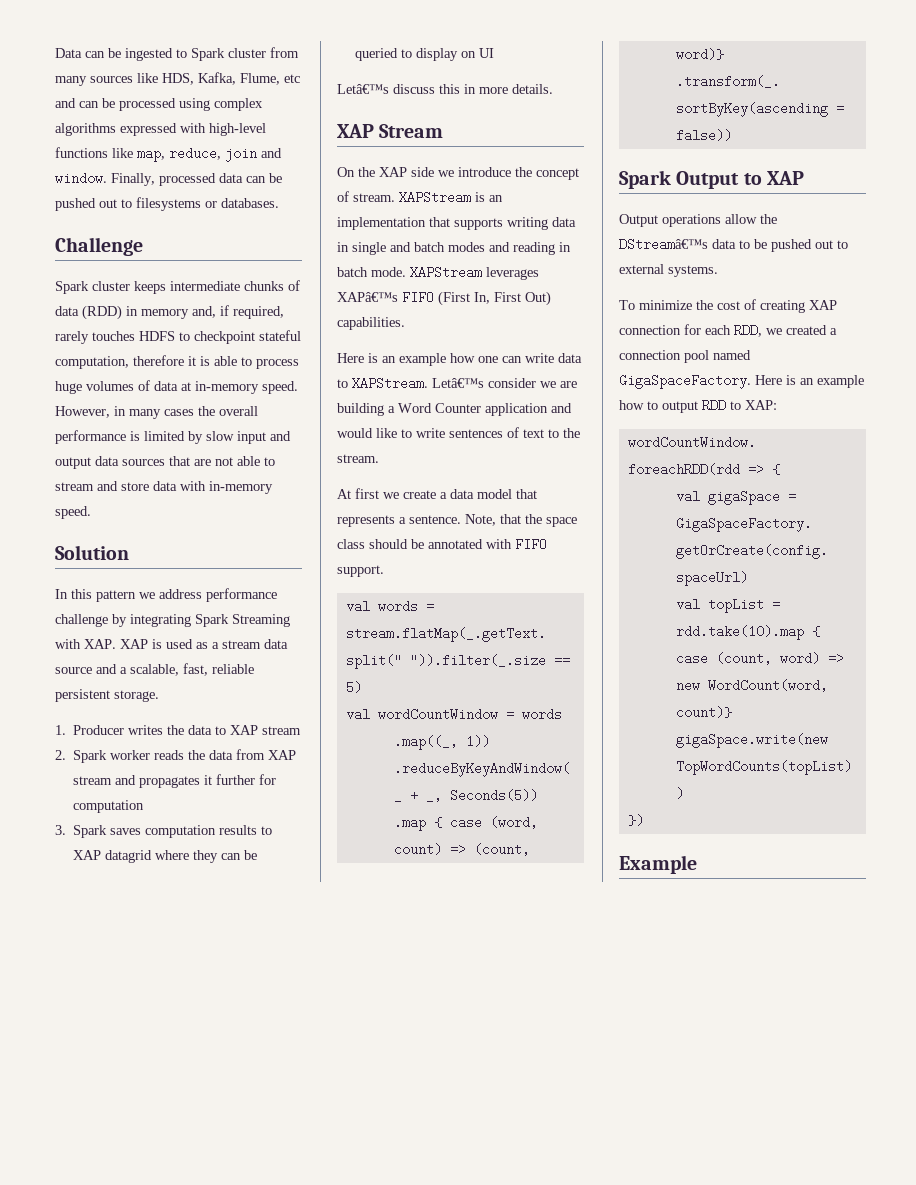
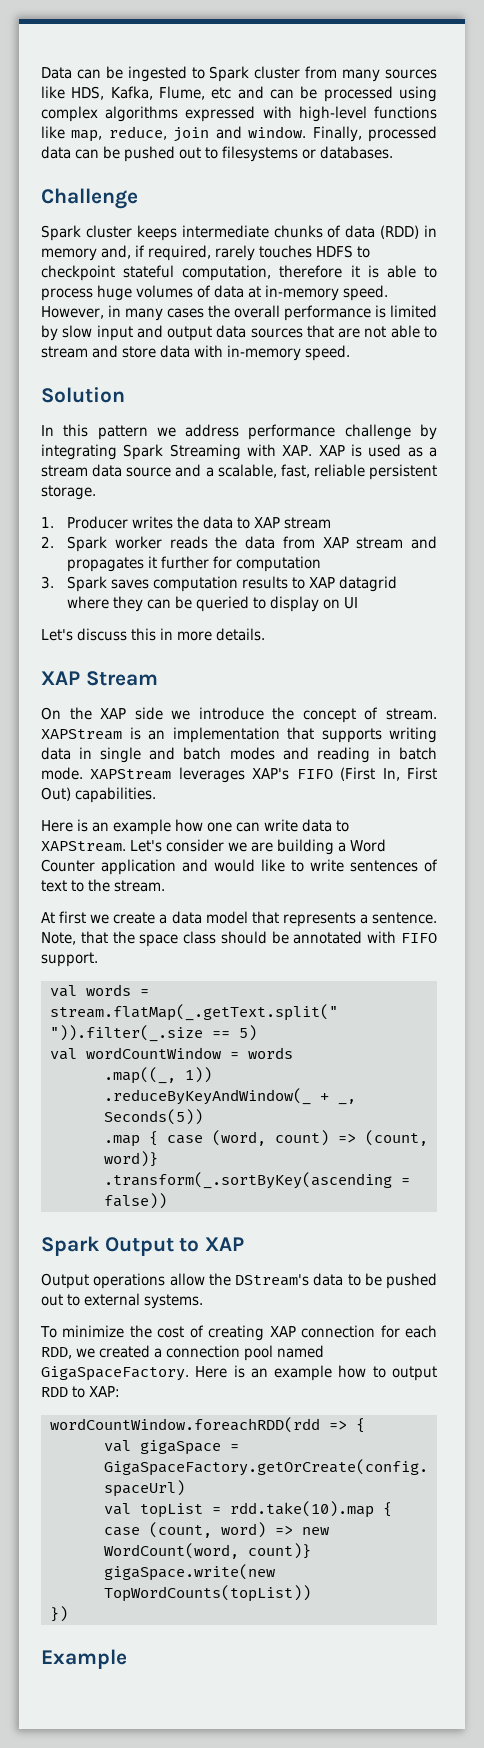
[337,84,389,94] Letâ€™s -> [41,629,73,641] Let's
[337,292,398,302] XAPâ€™s -> [252,768,290,780] XAP's
[432,378,484,388] Letâ€™s -> [130,840,162,852] Let's
[619,238,708,251] DStreamâ€™s -> [235,1274,309,1286] DStream's

